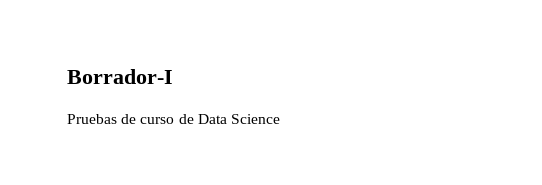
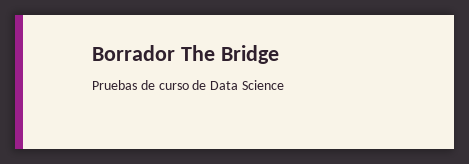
[67,69,173,84] Borrador-I -> [92,45,279,64] Borrador The Bridge

